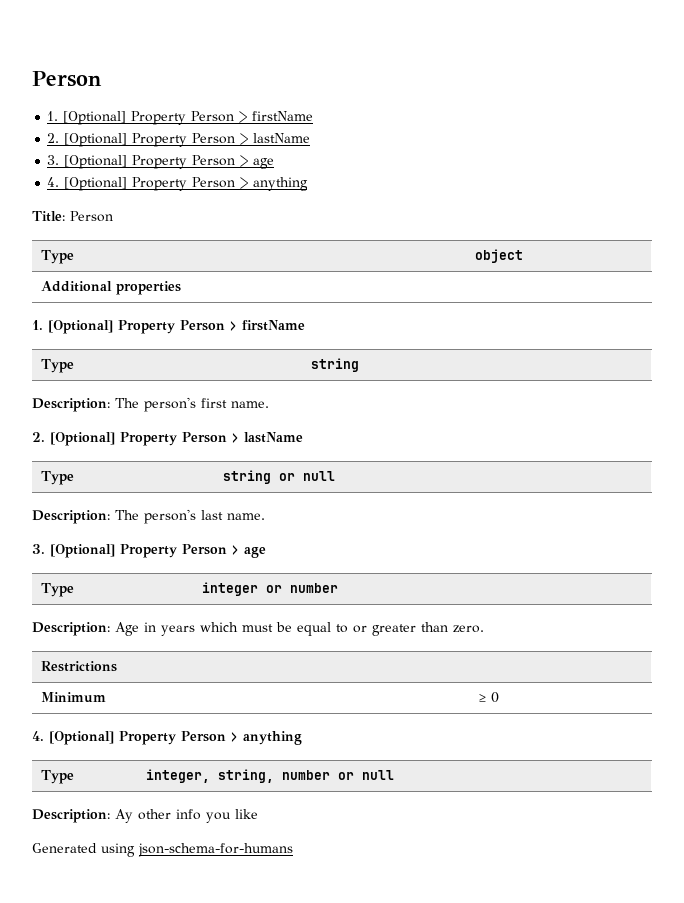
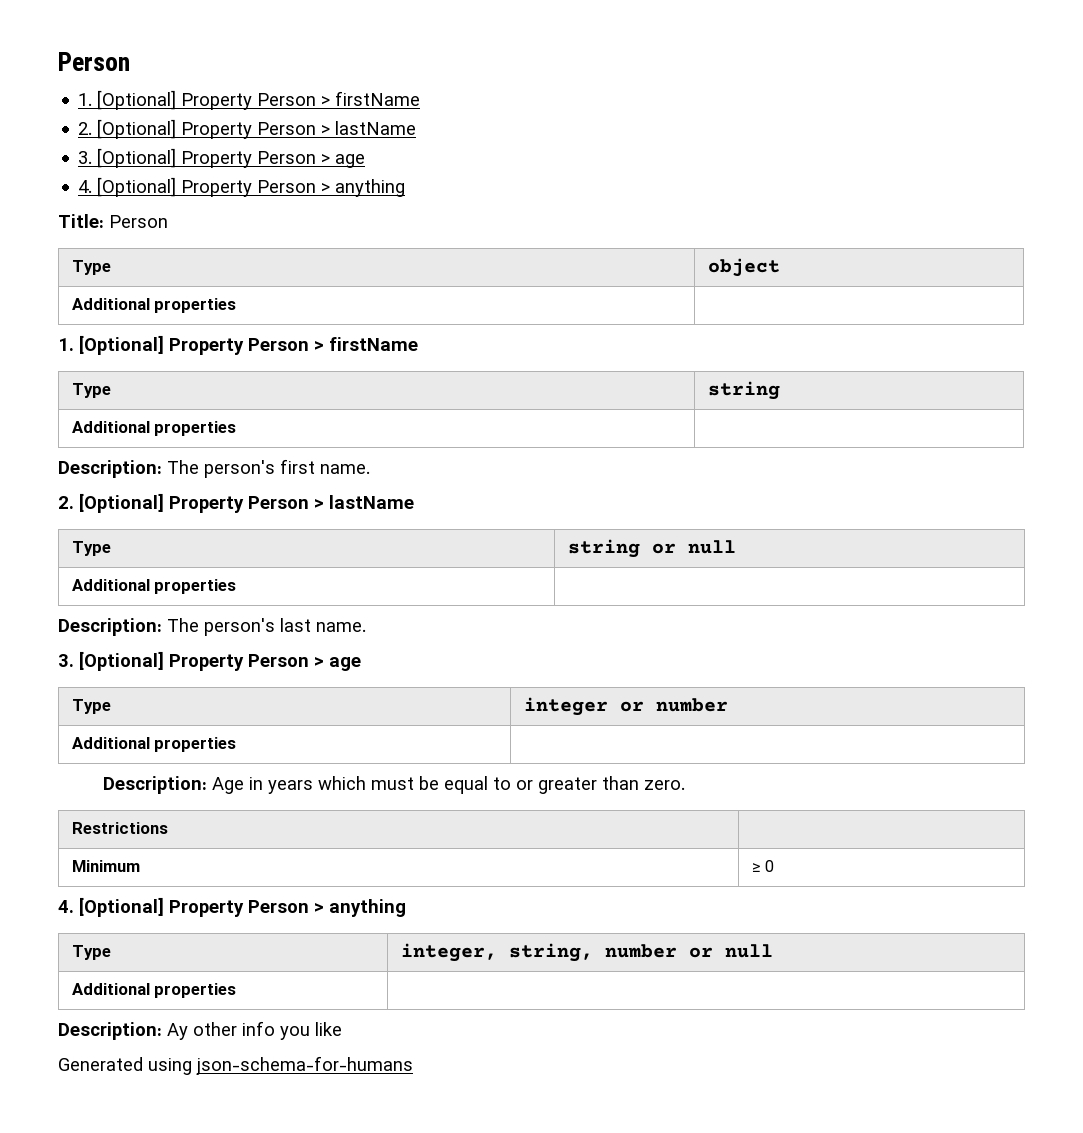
(360, 365) none -> [71,421,237,436] // Additional properties |
(336, 476) none -> [71,579,237,594] // Additional properties |
(339, 588) none -> [71,737,237,752] // Additional properties |
(395, 775) none -> [71,983,237,998] // Additional properties |

